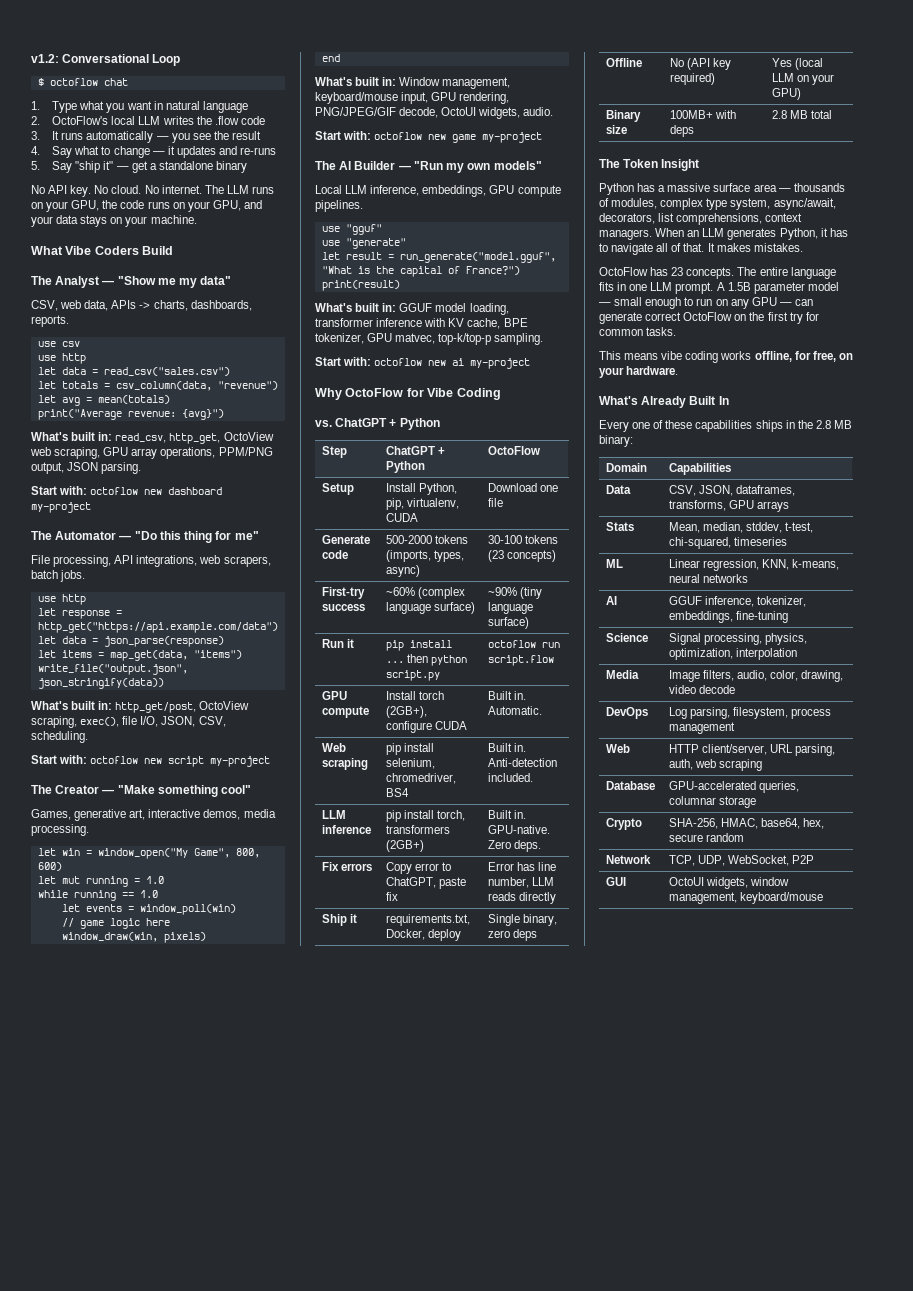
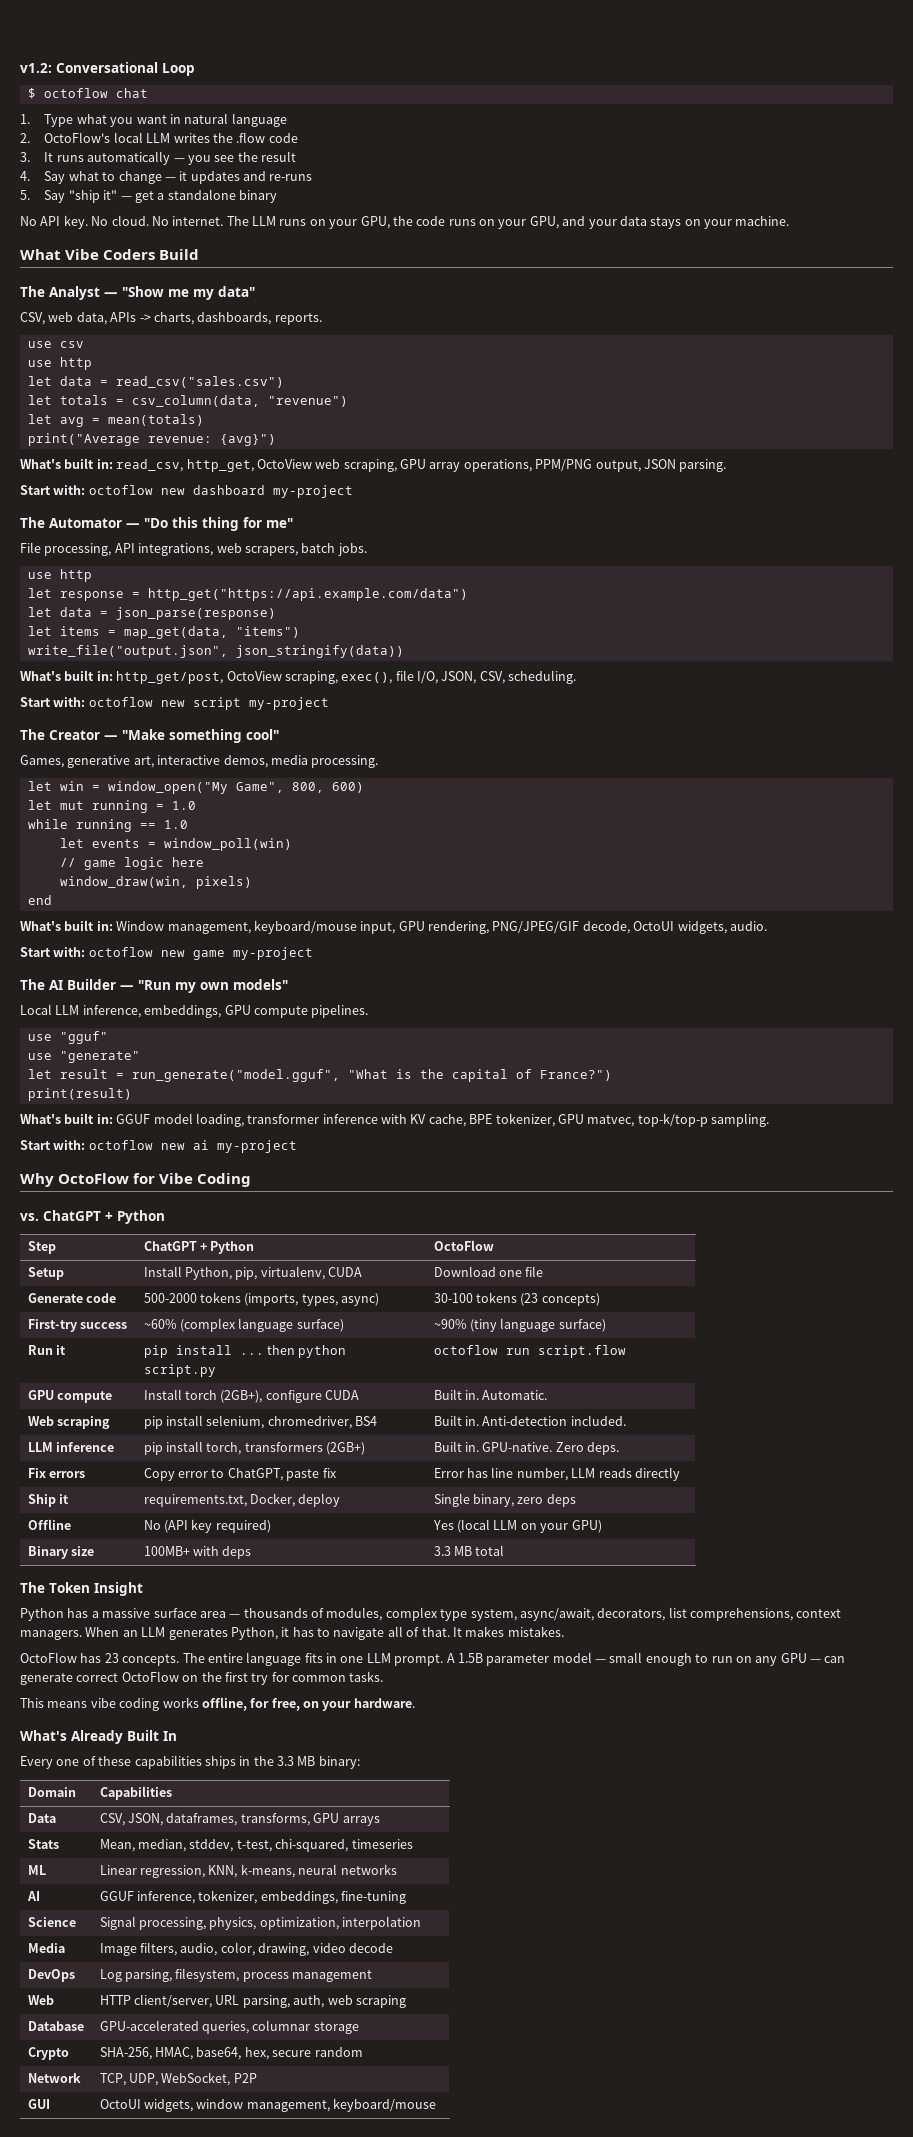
[771,110,787,119] 2.8 -> [433,1546,451,1556] 3.3
[815,420,831,429] 2.8 -> [277,1756,294,1766] 3.3

